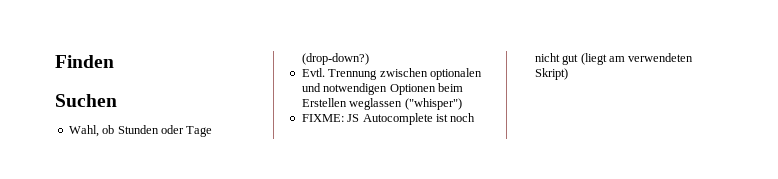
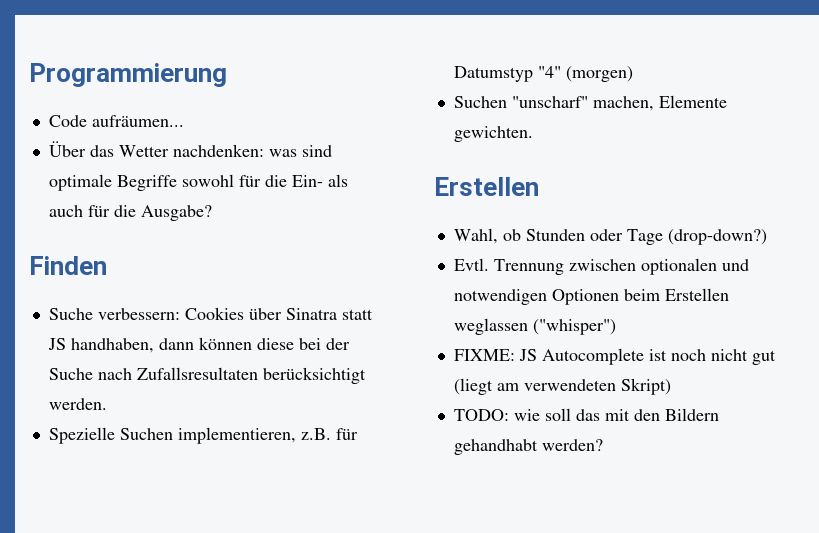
[55,55,114,68] [55,94,117,107] Finden // Suchen -> [29,63,227,87] [48,115,184,127] [48,141,332,157] [48,174,348,191] [48,205,212,221] [29,256,107,275] [48,307,373,320] [47,337,350,353] [48,367,366,384] [48,398,107,410] [48,427,358,444] [453,66,633,82] [453,95,727,111] [453,126,533,142] [434,177,539,196] Programmierung // Code aufräumen... // Über das Wetter nachdenken: was sind optimale Begriffe sowohl für die Ein- als auch für die Ausgabe? // Finden // Suche verbessern: Cookies über Sinatra statt JS handhaben, dann können diese bei der Suche nach Zufallsresultaten berücksichtigt werden. // Spezielle Suchen implementieren, z.B. für Datumstyp "4" (morgen) // Suchen "unscharf" machen, Elemente gewichten. // Erstellen
(568, 74) none -> [453,408,719,421] [453,439,603,455] // TODO: wie soll das mit den Bildern gehandhabt werden?

